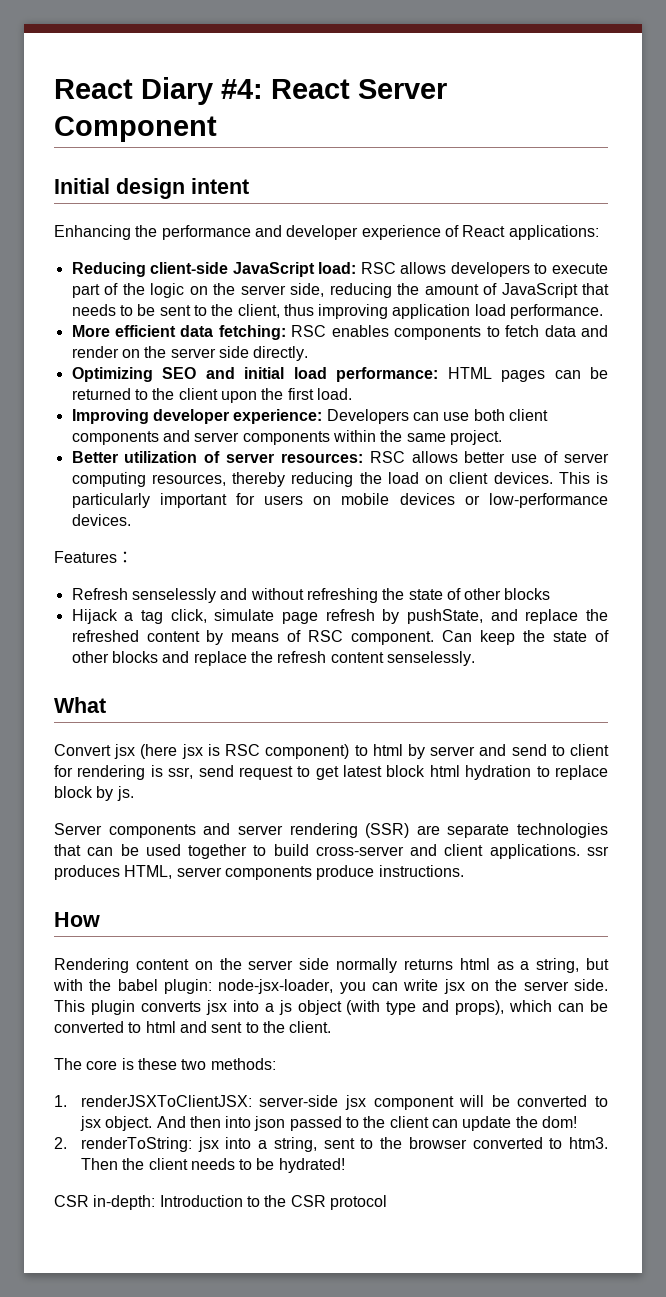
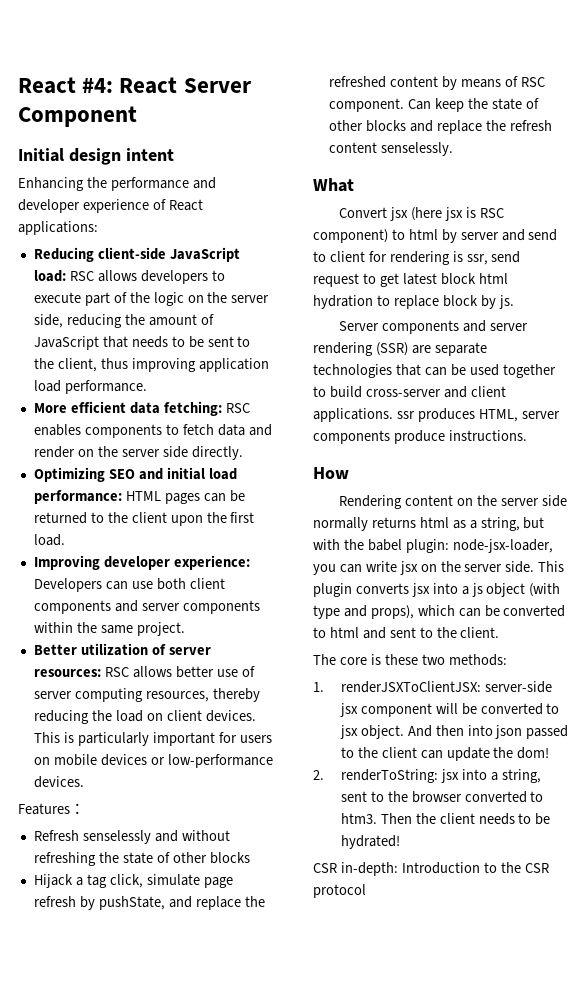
[54,77,213,105] React Diary -> [18,77,76,94] React

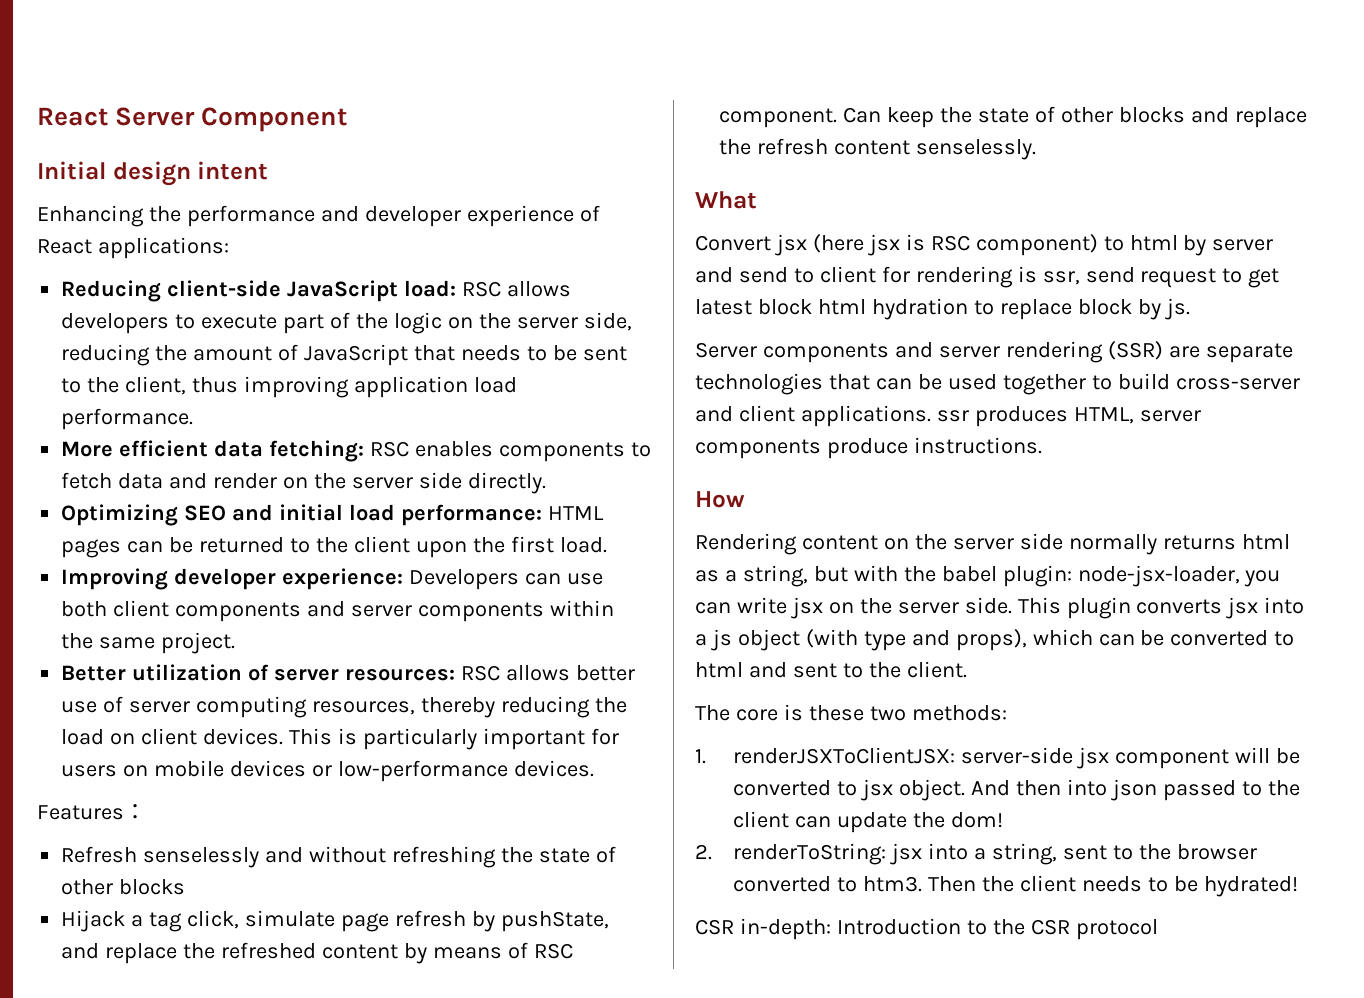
[18,77,178,94] React #4: React -> [37,107,108,126] React

